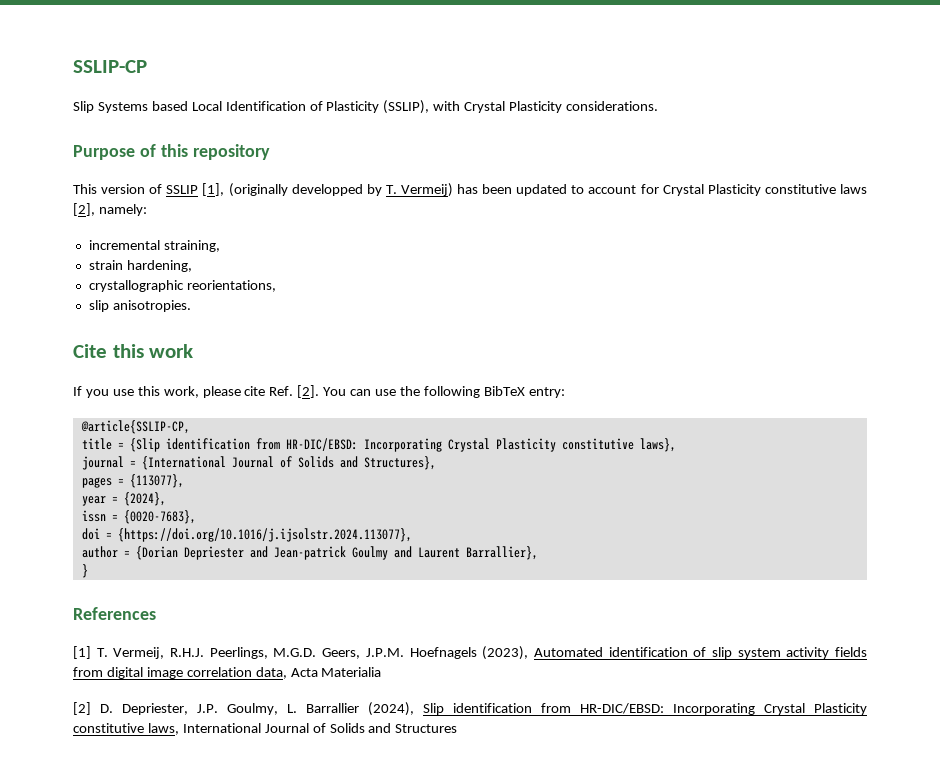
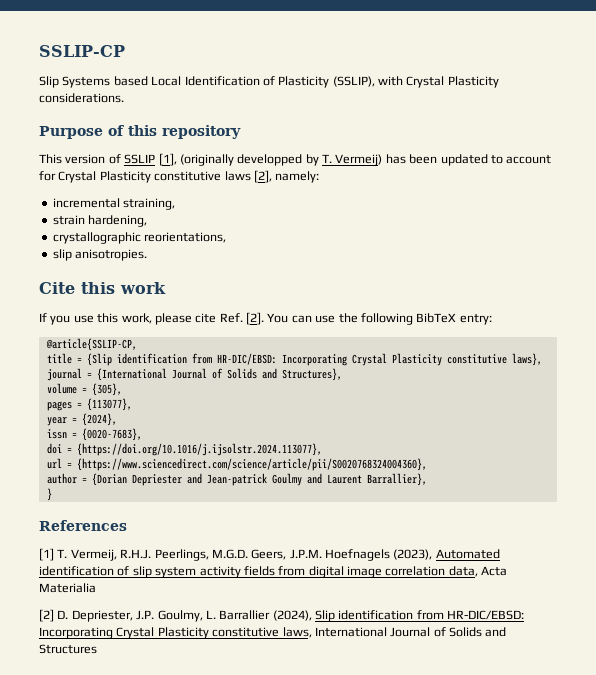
(436, 463) none -> [46,383,122,396] // volume = {305},
(412, 535) none -> [46,458,427,471] // url = {https://www.sciencedirect.com/science/article/pii/S0020768324004360},

